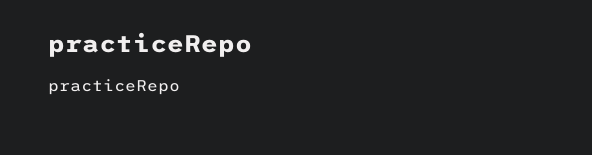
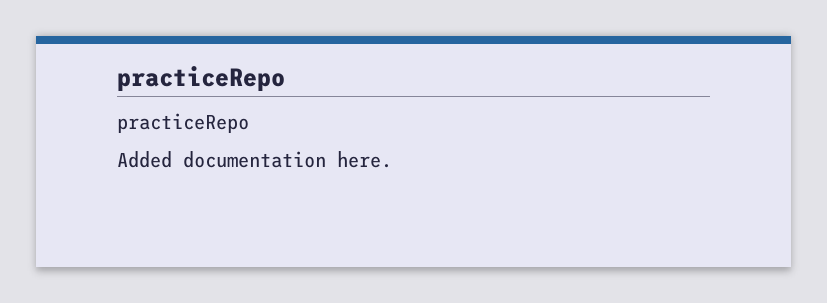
(180, 87) none -> [117,151,392,168] // Added documentation here.

